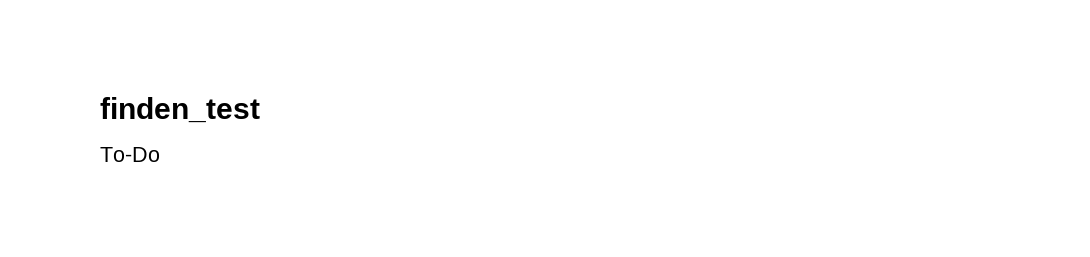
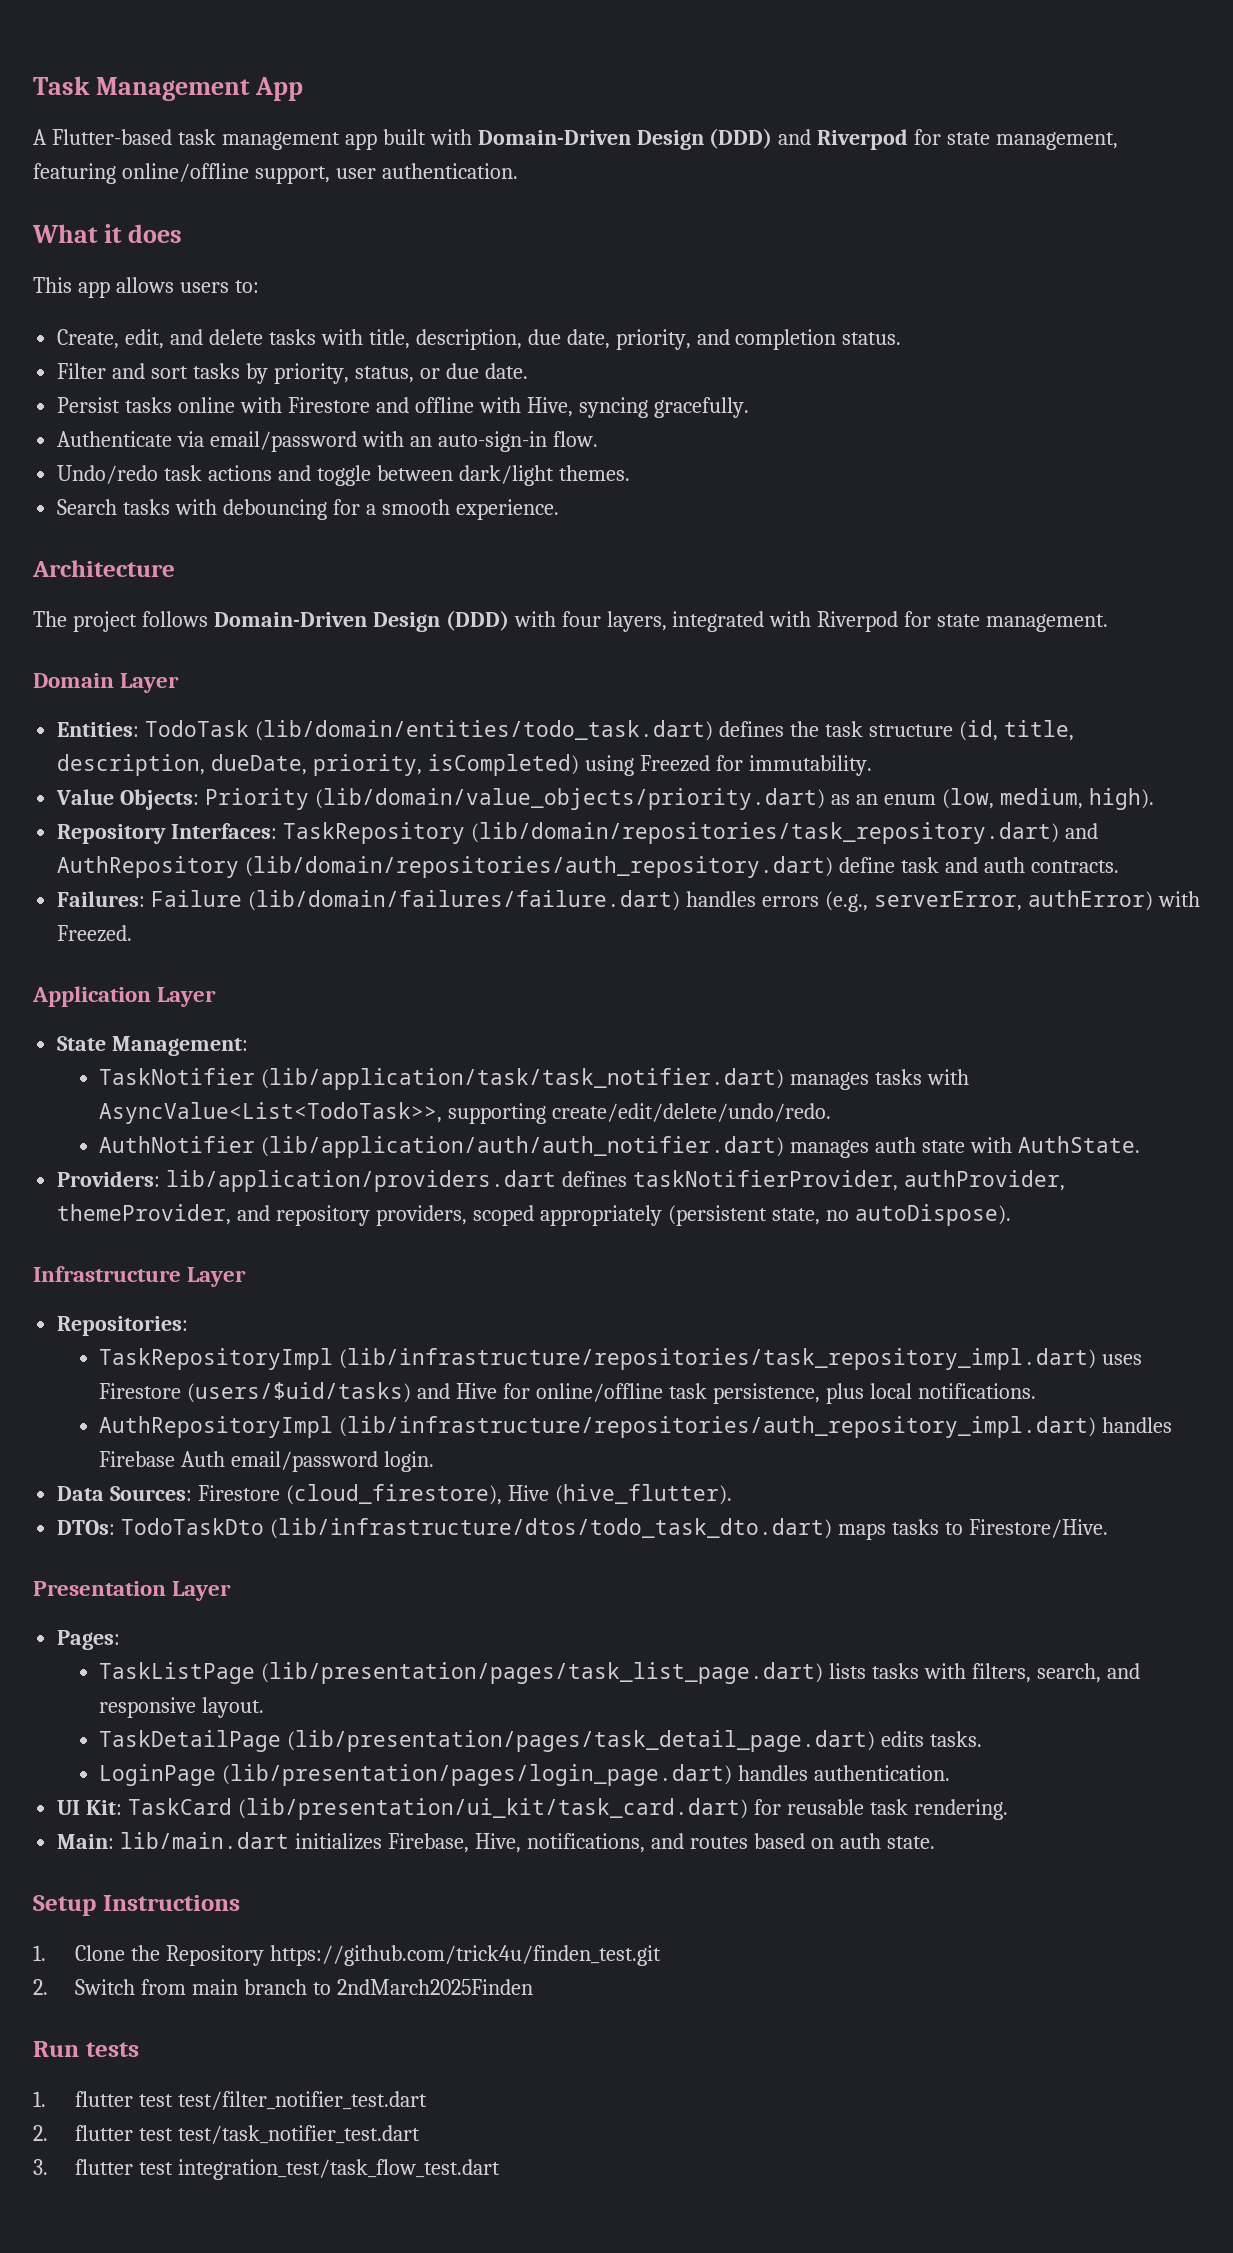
[100,97,260,123] [100,147,160,162] finden_test // To-Do -> [33,76,303,101] [33,128,1119,150] [33,163,518,184] [32,224,182,243] [33,277,259,298] [57,329,902,350] [57,363,528,384] [57,397,749,418] [57,431,598,452] [57,465,630,486] [57,499,559,520] [32,560,175,577] [33,610,1109,632] [33,673,180,693] [57,720,1074,741] [57,754,872,776] [56,788,1154,810] [57,822,1098,844] [57,856,1119,878] [57,890,1200,912] [57,925,133,942] [32,986,217,1007] [57,1036,249,1056] [99,1068,970,1090] [99,1102,832,1124] [99,1136,1140,1158] [57,1170,1065,1192] [57,1204,1011,1226] [33,1266,247,1287] [57,1316,189,1336] [99,1348,1143,1370] [99,1382,1036,1404] [99,1416,1173,1438] [99,1451,435,1472] [57,1484,732,1505] [57,1518,1108,1540] [33,1581,232,1601] [57,1630,121,1650] [99,1662,1140,1684] [99,1697,265,1718] [99,1730,983,1752] [99,1764,951,1786] [57,1798,1008,1820] [57,1832,935,1853] [33,1895,240,1916] [33,1945,661,1966] [33,1979,533,1995] [33,2041,139,2057] [33,2091,428,2110] [33,2125,421,2144] [33,2159,501,2180] Task Management App // A Flutter-based task management app built with Domain-Driven Design (DDD) and Riverpod for state management, featuring online/offline support, user authentication. // What it does // This app allows users to: // Create, edit, and delete tasks with title, description, due date, priority, and completion status. // Filter and sort tasks by priority, status, or due date. // Persist tasks online with Firestore and offline with Hive, syncing gracefully. // Authenticate via email/password with an auto-sign-in flow. // Undo/redo task actions and toggle between dark/light themes. // Search tasks with debouncing for a smooth experience. // Architecture // The project follows Domain-Driven Design (DDD) with four layers, integrated with Riverpod for state management. // Domain Layer // Entities: TodoTask (lib/domain/entities/todo_task.dart) defines the task structure (id, title, description, dueDate, priority, isCompleted) using Freezed for immutability. // Value Objects: Priority (lib/domain/value_objects/priority.dart) as an enum (low, medium, high). // Repository Interfaces: TaskRepository (lib/domain/repositories/task_repository.dart) and AuthRepository (lib/domain/repositories/auth_repository.dart) define task and auth contracts. // Failures: Failure (lib/domain/failures/failure.dart) handles errors (e.g., serverError, authError) with Freezed. // Application Layer // State Management: // TaskNotifier (lib/application/task/task_notifier.dart) manages tasks with AsyncValue<List<TodoTask>>, supporting create/edit/delete/undo/redo. // AuthNotifier (lib/application/auth/auth_notifier.dart) manages auth state with AuthState. // Providers: lib/application/providers.dart defines taskNotifierProvider, authProvider, themeProvider, and repository providers, scoped appropriately (persistent state, no autoDispose). // Infrastructure Layer // Repositories: // TaskRepositoryImpl (lib/infrastructure/repositories/task_repository_impl.dart) uses Firestore (users/$uid/tasks) and Hive for online/offline task persistence, plus local notifications. // AuthRepositoryImpl (lib/infrastructure/repositories/auth_repository_impl.dart) handles Firebase Auth email/password login. // Data Sources: Firestore (cloud_firestore), Hive (hive_flutter). // DTOs: TodoTaskDto (lib/infrastructure/dtos/todo_task_dto.dart) maps tasks to Firestore/Hive. // Presentation Layer // Pages: // TaskListPage (lib/presentation/pages/task_list_page.dart) lists tasks with filters, search, and responsive layout. // TaskDetailPage (lib/presentation/pages/task_detail_page.dart) edits tasks. // LoginPage (lib/presentation/pages/login_page.dart) handles authentication. // UI Kit: TaskCard (lib/presentation/ui_kit/task_card.dart) for reusable task rendering. // Main: lib/main.dart initializes Firebase, Hive, notifications, and routes based on auth state. // Setup Instructions // 1. Clone the Repository https://github.com/trick4u/finden_test.git // 2. Switch from main branch to 2ndMarch2025Finden // Run tests // 1. flutter test test/filter_notifier_test.dart // 2. flutter test test/task_notifier_test.dart // 3. flutter test integration_test/task_flow_test.dart

